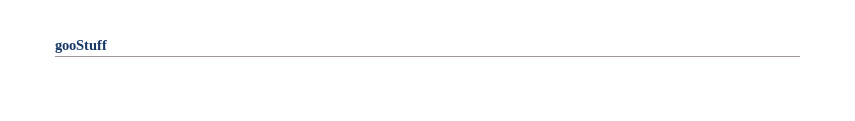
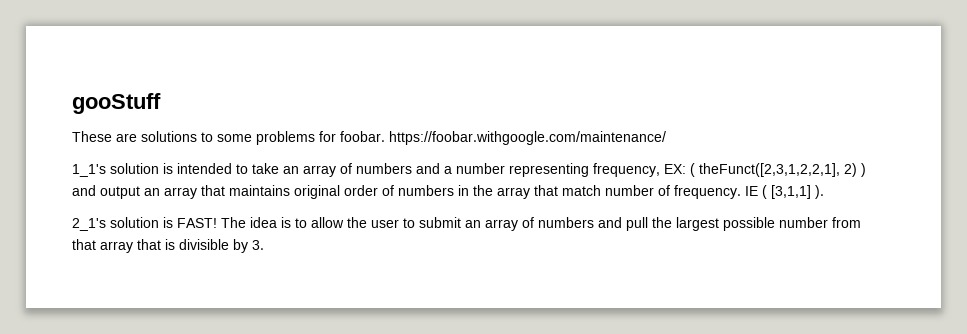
(107, 46) none -> [72,131,666,145] [72,163,866,177] [72,185,824,199] [72,217,861,231] [72,239,264,253] // These are solutions to some problems for foobar. https://foobar.withgoogle.com/maintenance/ // 1_1's solution is intended to take an array of numbers and a number representing frequency, EX: ( theFunct([2,3,1,2,2,1], 2) ) and output an array that maintains original order of numbers in the array that match number of frequency. IE ( [3,1,1] ). // 2_1's solution is FAST! The idea is to allow the user to submit an array of numbers and pull the largest possible number from that array that is divisible by 3.

